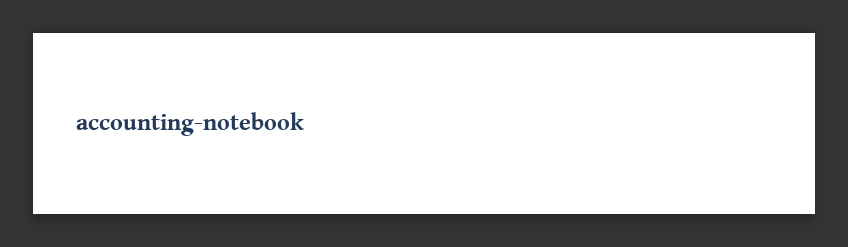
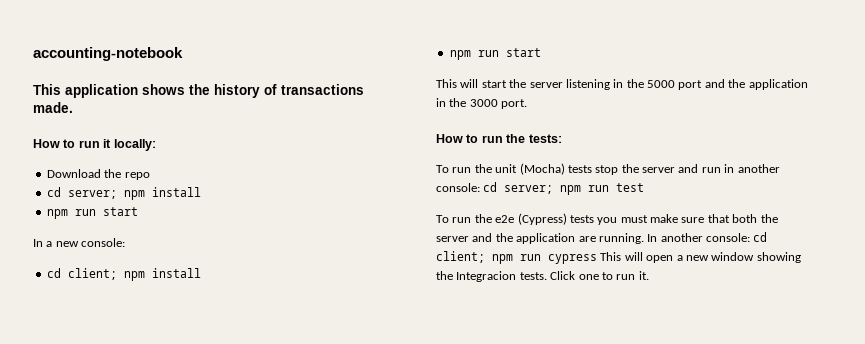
(304, 124) none -> [33,84,364,98] [33,102,73,113] [33,139,156,151] [46,169,150,180] [46,187,201,200] [46,207,138,219] [33,238,126,247] [46,268,201,281] [449,48,541,60] [436,79,808,90] [436,98,528,109] [436,134,562,143] [436,163,780,175] [436,182,645,195] [436,213,778,225] [436,232,768,244] [436,251,801,264] [436,271,649,282] // This application shows the history of transactions made. // How to run it locally: // Download the repo // cd server; npm install // npm run start // In a new console: // cd client; npm install // npm run start // This will start the server listening in the 5000 port and the application in the 3000 port. // How to run the tests: // To run the unit (Mocha) tests stop the server and run in another console: cd server; npm run test // To run the e2e (Cypress) tests you must make sure that both the server and the application are running. In another console: cd client; npm run cypress This will open a new window showing the Integracion tests. Click one to run it.

